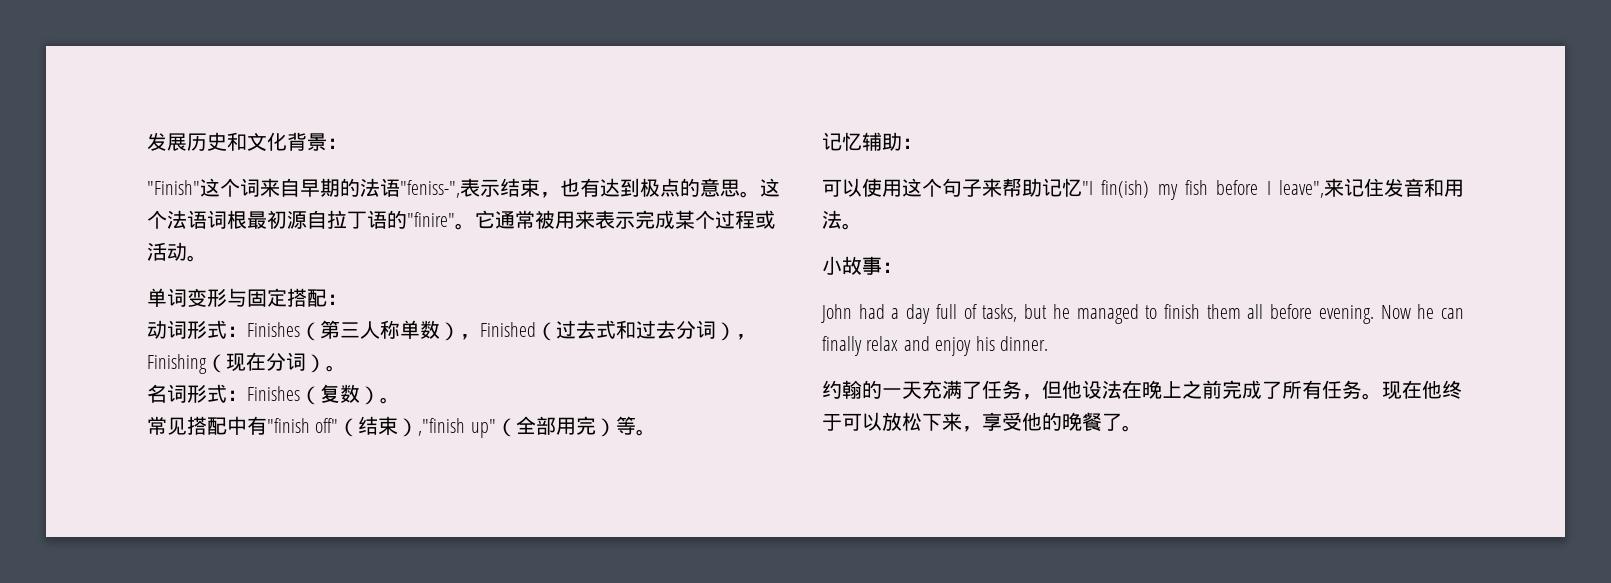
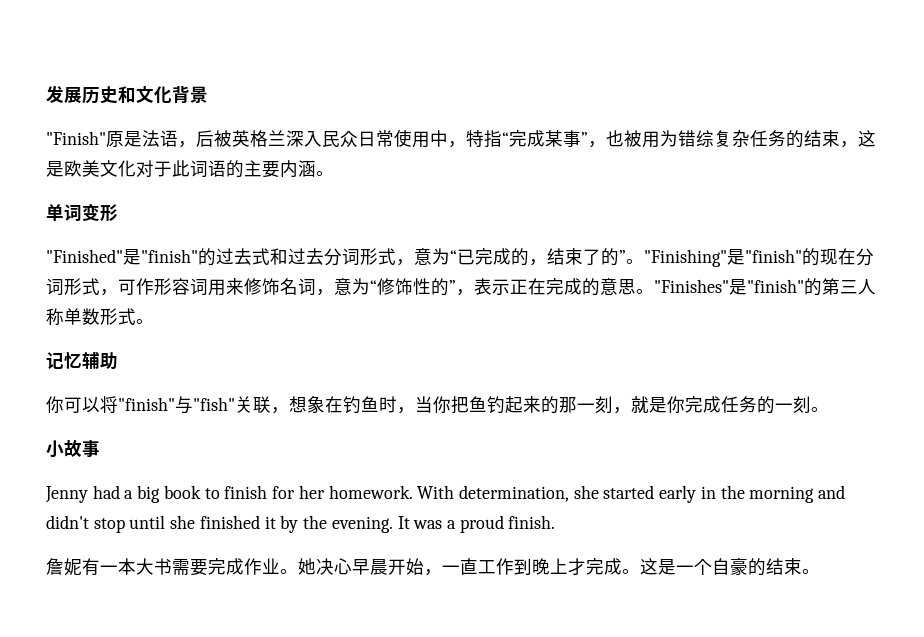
[327,138,347,149] ： -> (208, 94) none
[200,178,780,198] [147,210,775,230] [147,242,207,262] [147,288,347,307] [147,320,756,341] [147,352,346,374] [147,384,400,405] [147,416,656,438] [822,132,922,151] [822,178,1464,200] [822,210,842,229] 这个词来自早期的法语"feniss-",表示结束，也有达到极点的意思。这个法语词根最初源自拉丁语的"finire"。它通常被用来表示完成某个过程或活动。 // 单词变形与固定搭配： // 动词形式：Finishes（第三人称单数），Finished（过去式和过去分词），Finishing（现在分词）。 // 名词形式：Finishes（复数）。 // 常见搭配中有"finish off"（结束）,"finish up"（全部用完）等。 // 记忆辅助： // 可以使用这个句子来帮助记忆"I fin(ish) my fish before I leave",来记住发音和用法 -> [106,129,876,148] [46,160,334,178] [46,203,118,222] [46,248,874,267] [46,278,876,296] [46,308,154,325] [46,351,118,370] [46,396,811,414] 原是法语，后被英格兰深入民众日常使用中，特指“完成某事”，也被用为错综复杂任务的结束，这是欧美文化对于此词语的主要内涵。 // 单词变形 // "Finished"是"finish"的过去式和过去分词形式，意为“已完成的，结束了的”。"Finishing"是"finish"的现在分词形式，可作形容词用来修饰名词，意为“修饰性的”，表示正在完成的意思。"Finishes"是"finish"的第三人称单数形式。 // 记忆辅助 // 你可以将"finish"与"fish"关联，想象在钓鱼时，当你把鱼钓起来的那一刻，就是你完成任务的一刻
[882,262,902,273] [821,304,852,323] ： // John -> [45,486,88,503] // Jenny
[906,304,1464,324] [822,336,1048,356] [822,380,1462,400] [822,412,1122,432] day full of tasks, but he managed to finish them all before evening. Now he can finally relax and enjoy his dinner. // 约翰的一天充满了任务，但他设法在晚上之前完成了所有任务。现在他终于可以放松下来，享受他的晚餐了 -> [137,485,846,503] [46,515,556,533] [46,558,802,576] big book to finish for her homework. With determination, she started early in the morning and didn't stop until she finished it by the evening. It was a proud finish. // 詹妮有一本大书需要完成作业。她决心早晨开始，一直工作到晚上才完成。这是一个自豪的结束

